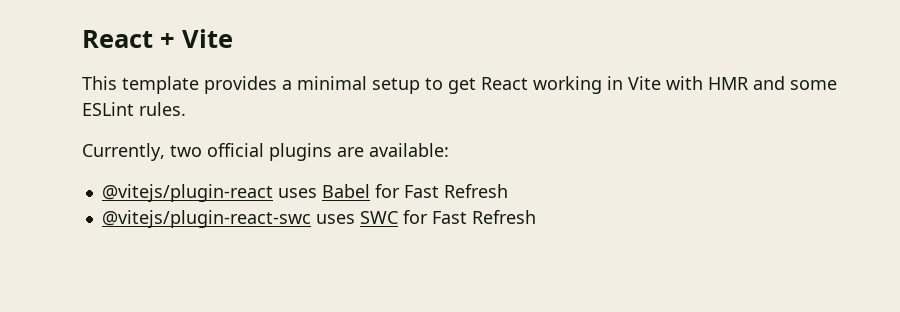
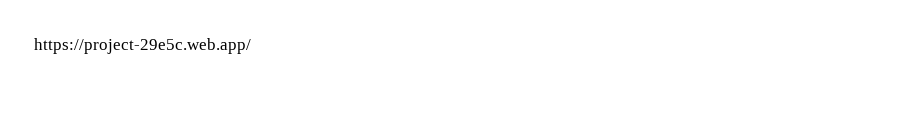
[82,29,233,48] [82,76,837,94] [82,102,186,116] [82,143,449,161] [101,184,508,202] [101,210,536,228] React + Vite // This template provides a minimal setup to get React working in Vite with HMR and some ESLint rules. // Currently, two official plugins are available: // @vitejs/plugin-react uses Babel for Fast Refresh // @vitejs/plugin-react-swc uses SWC for Fast Refresh -> [34,38,251,54] https://project-29e5c.web.app/

